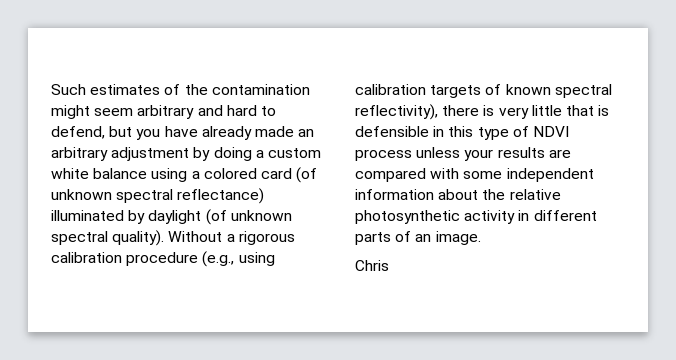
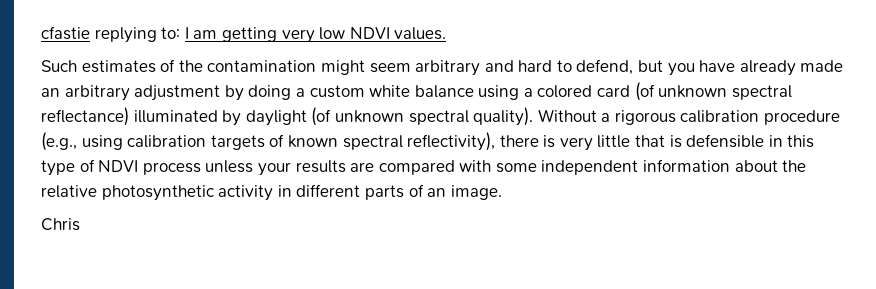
(51, 89) none -> [41,26,447,43] cfastie replying to: I am getting very low NDVI values. //

